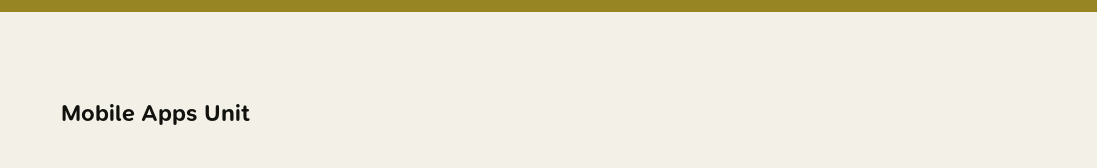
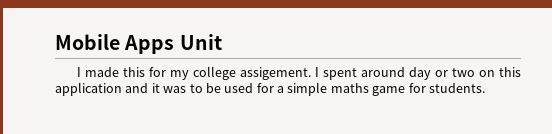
(250, 112) none -> [76,66,522,80] [55,82,485,96] // I made this for my college assigement. I spent around day or two on this application and it was to be used for a simple maths game for students.

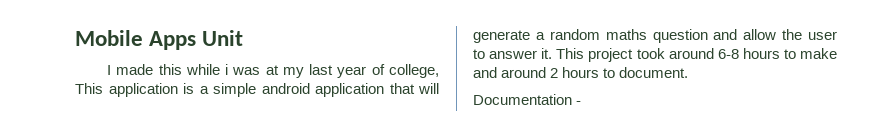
[148,66,522,80] [55,82,485,96] for my college assigement. I spent around day or two on this application and it was to be used for a simple maths game for students. -> [185,64,439,78] [75,83,439,97] [473,29,837,43] [473,48,837,62] [473,67,689,78] [473,94,582,105] while i was at my last year of college, This application is a simple android application that will generate a random maths question and allow the user to answer it. This project took around 6-8 hours to make and around 2 hours to document. // Documentation -

